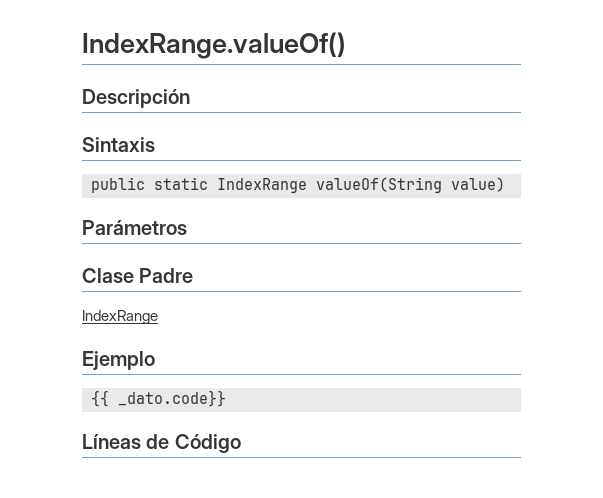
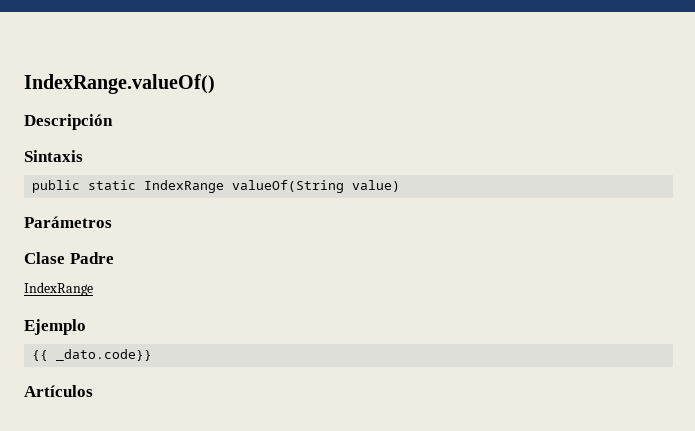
[82,434,241,453] Líneas de Código -> [24,385,93,397] Artículos

